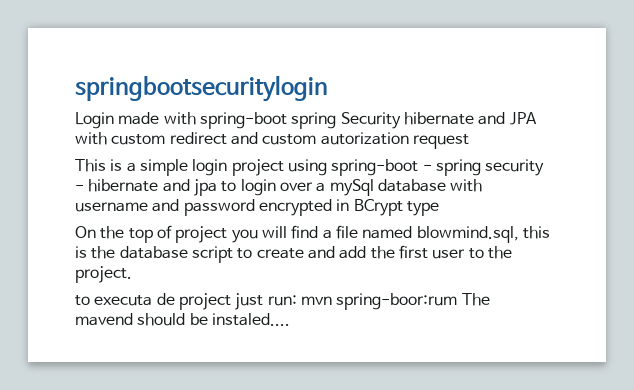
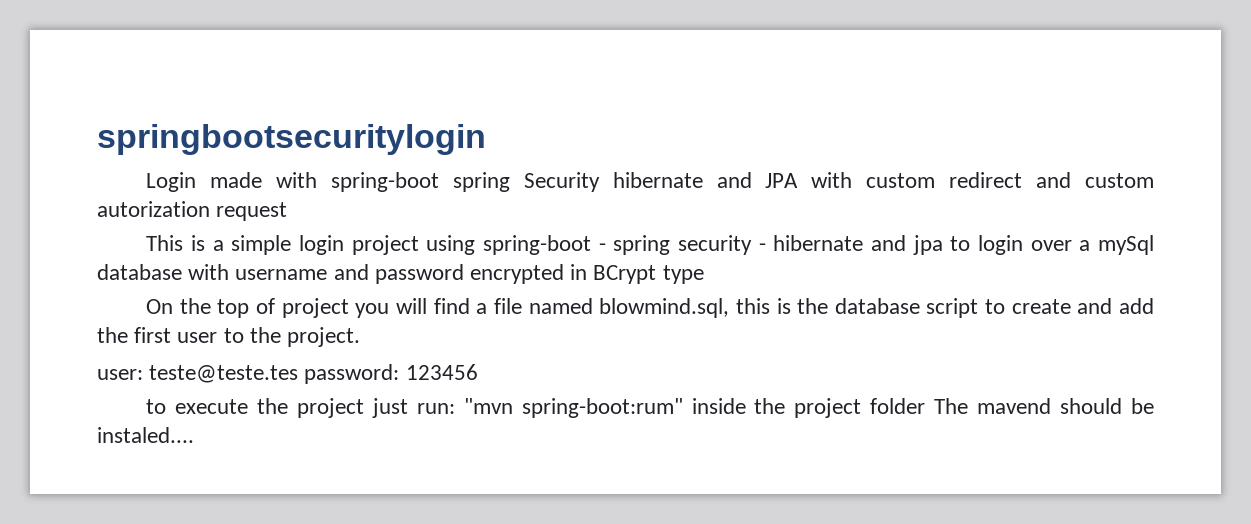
[75,293,175,306] // to executa de -> [97,364,478,384] [146,398,289,414] // user: teste@teste.tes password: 123456 // to execute the
[300,293,458,310] mvn spring-boor:rum -> [463,398,926,418] "mvn spring-boot:rum" inside the project folder

